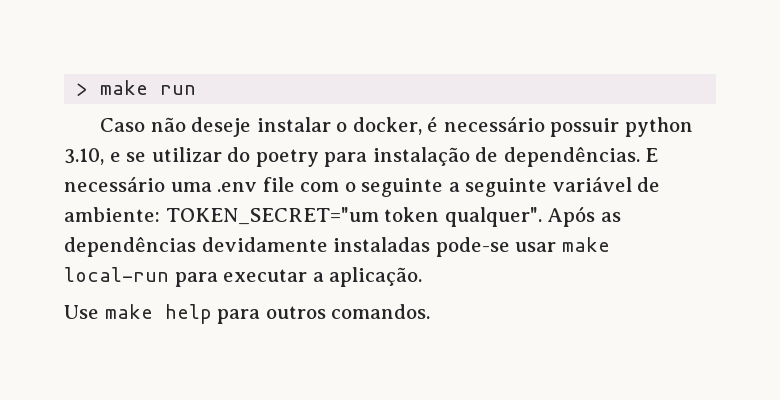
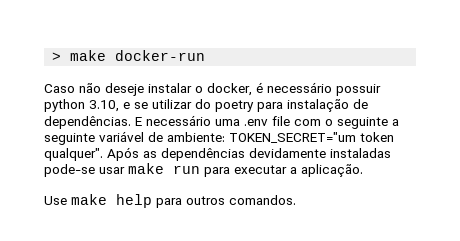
[160,85,197,95] run -> [115,50,206,61] docker-run
[64,267,169,282] local-run -> [173,165,200,174] run

